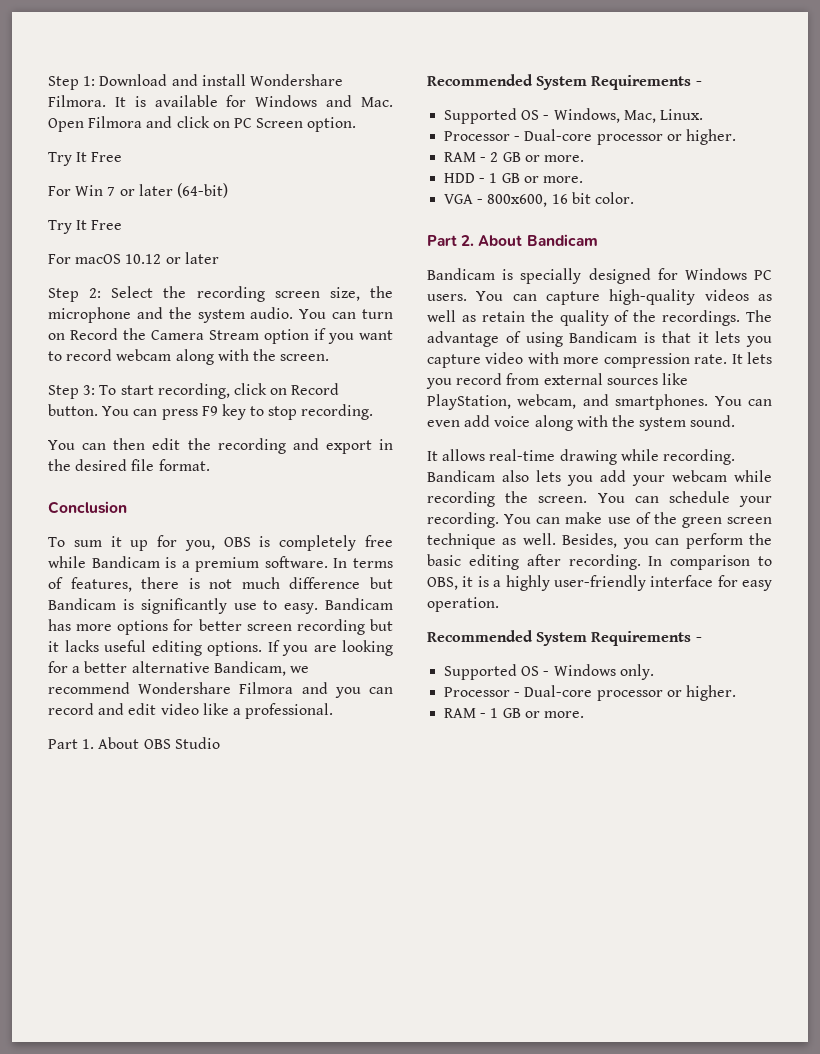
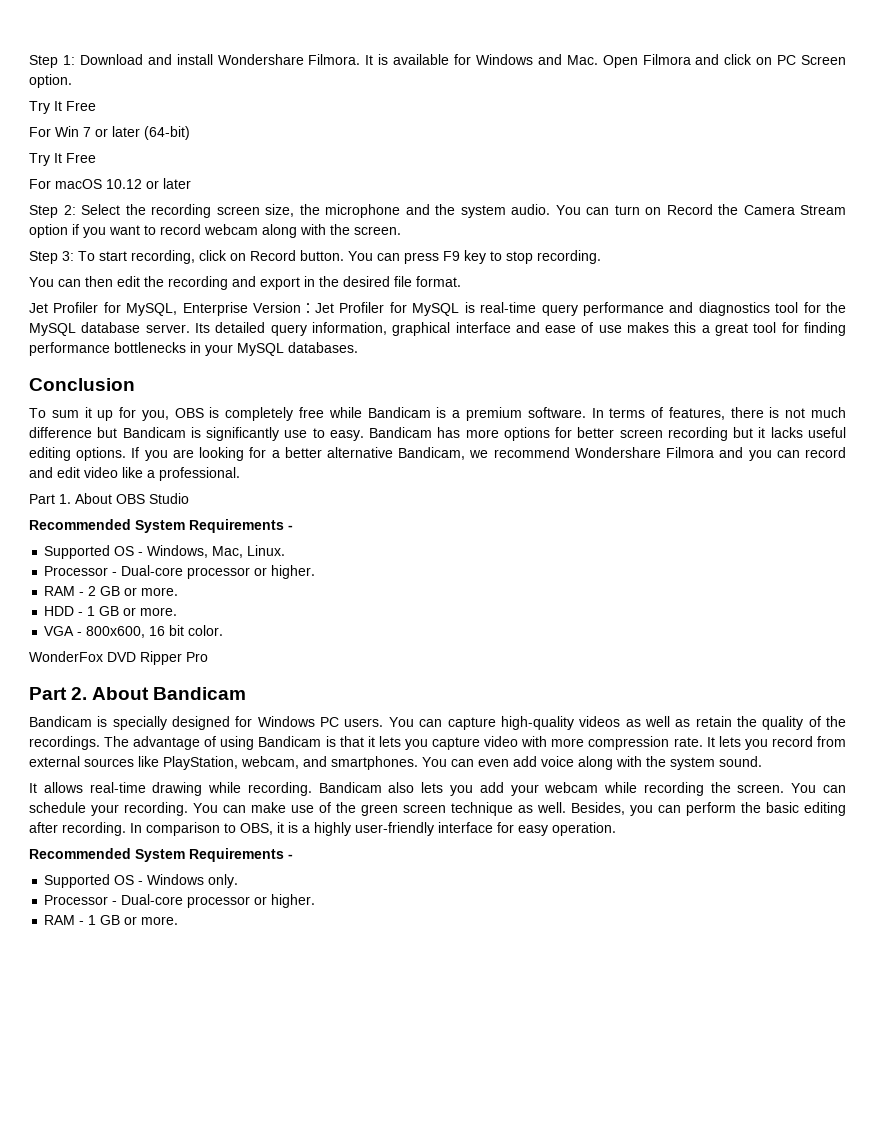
(210, 465) none -> [29,302,846,316] [29,322,846,336] [29,342,358,356] // Jet Profiler for MySQL, Enterprise Version：Jet Profiler for MySQL is real-time query performance and diagnostics tool for the MySQL database server. Its detailed query information, graphical interface and ease of use makes this a great tool for finding performance bottlenecks in your MySQL databases.
(634, 198) none -> [29,651,208,665] // WonderFox DVD Ripper Pro

